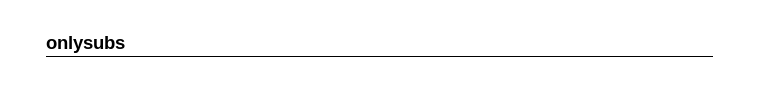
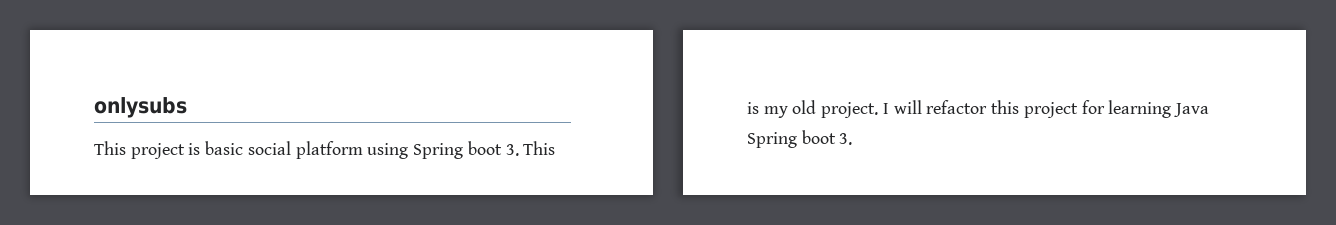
(125, 44) none -> [94,141,556,159] [747,100,1209,118] [747,130,853,148] // This project is basic social platform using Spring boot 3. This is my old project. I will refactor this project for learning Java Spring boot 3.

